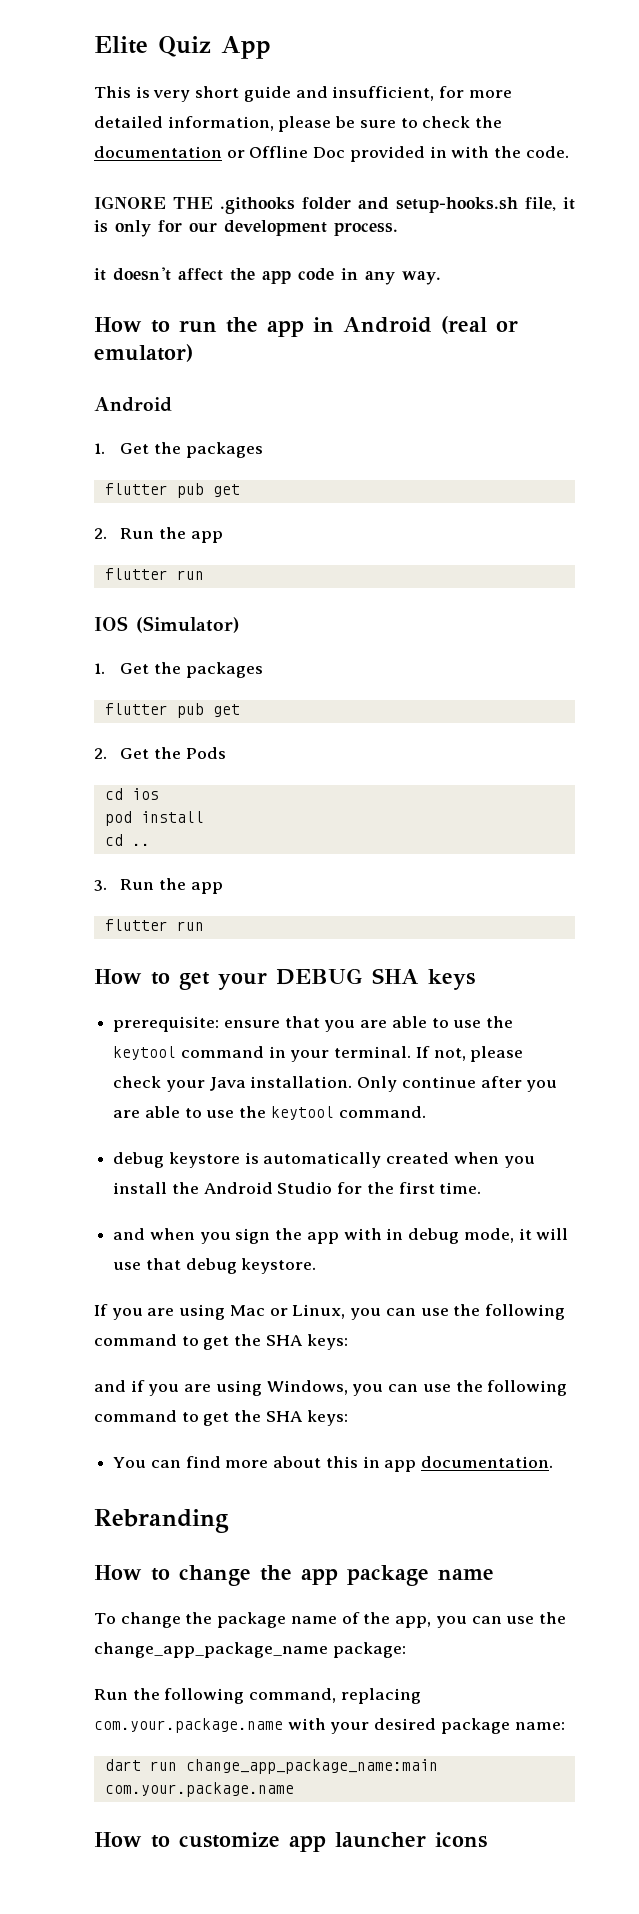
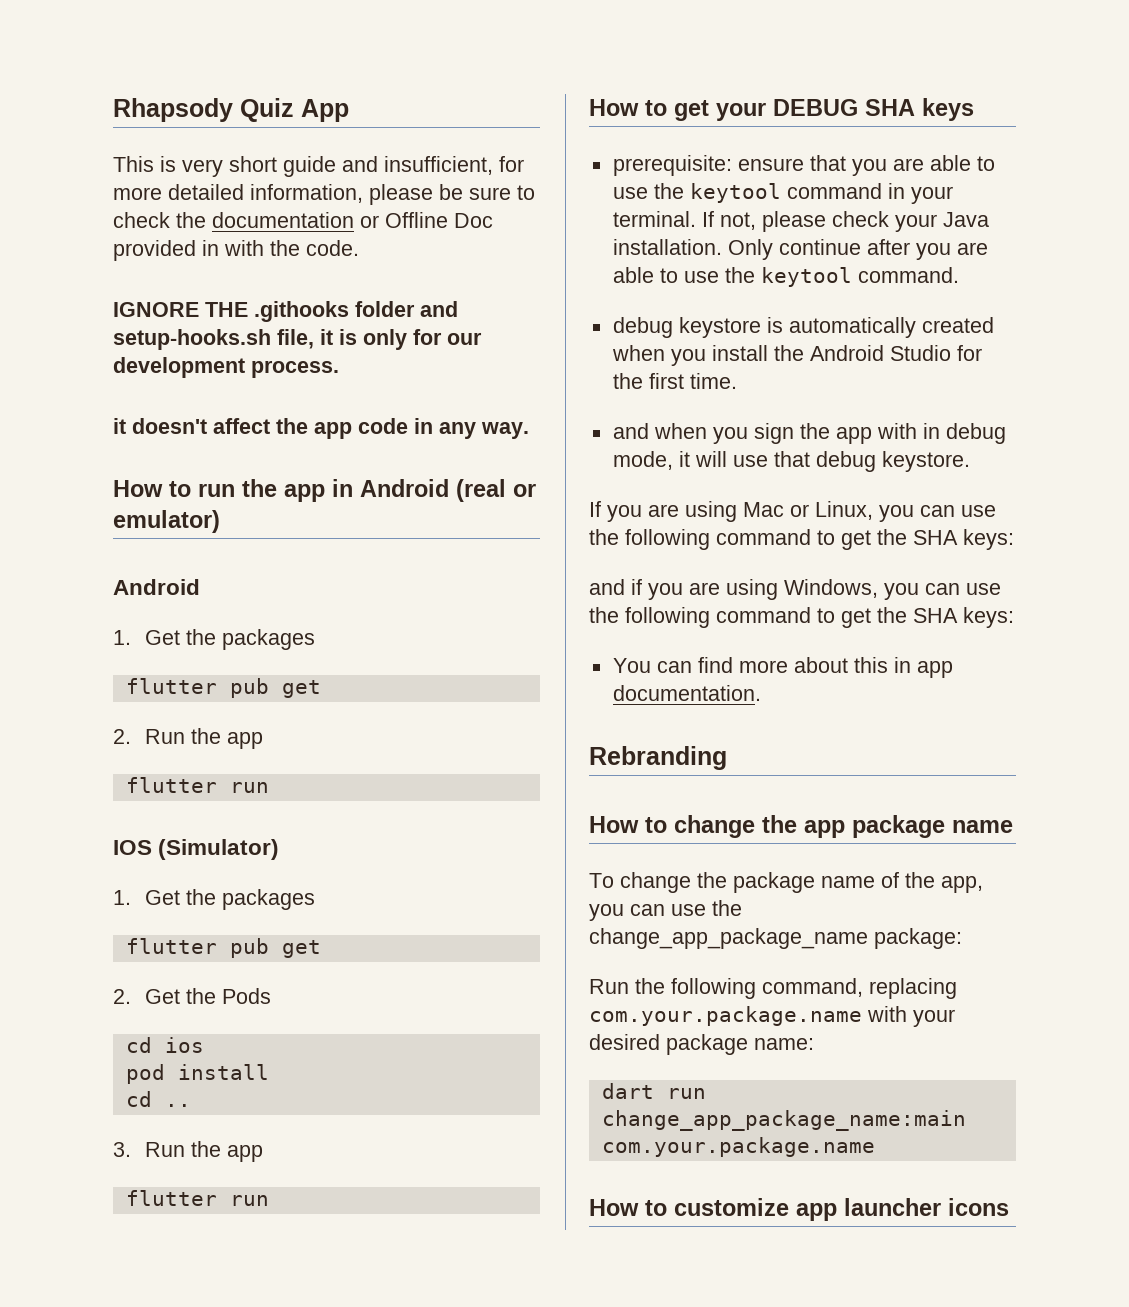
[94,36,148,54] Elite -> [113,98,233,122] Rhapsody

